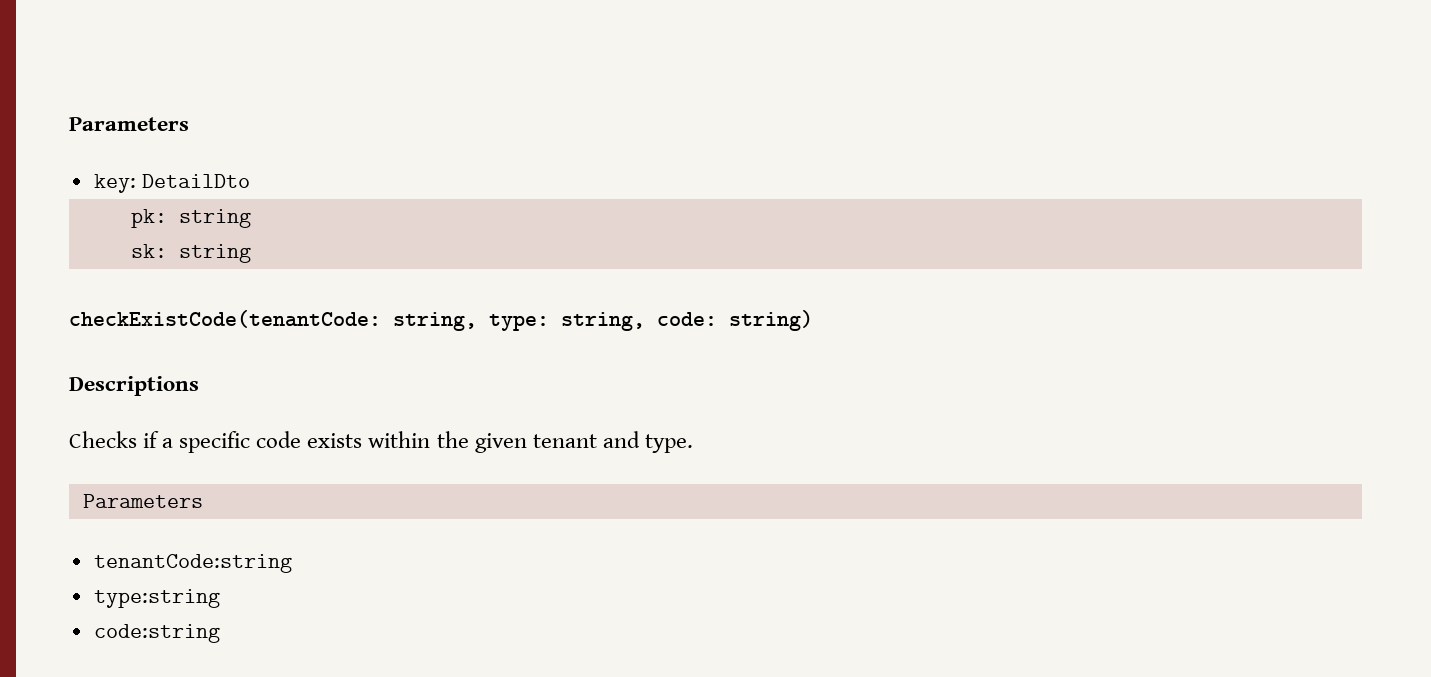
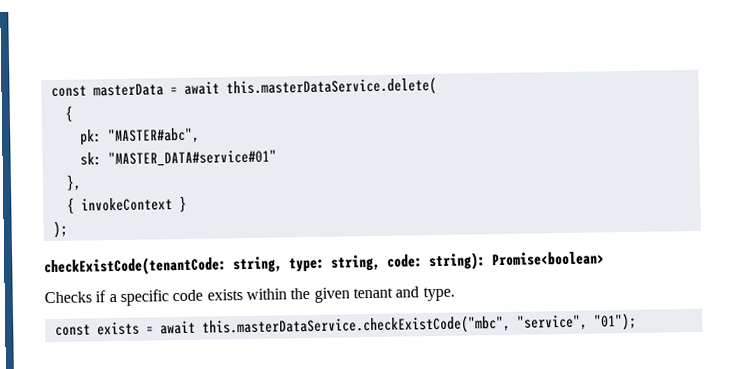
[69,117,189,131] [93,174,250,193] Parameters // key: DetailDto -> [50,76,437,98] [64,105,73,122] const masterData = await this.masterDataService.delete( // {
[178,209,251,228] string -> [107,127,200,145] "MASTER#abc",
[178,244,251,263] string -> [107,149,277,168] [65,174,82,191] [66,195,187,214] [52,220,68,239] "MASTER_DATA#service#01" // }, // { invokeContext } // );
[729,310,813,331] [69,376,199,396] string) // Descriptions -> [429,251,605,271] string): Promise<boolean>
[82,494,203,508] [93,554,292,573] [93,589,220,608] [93,624,220,643] Parameters // tenantCode:string // type:string // code:string -> [54,312,637,337] const exists = await this.masterDataService.checkExistCode("mbc", "service", "01");

